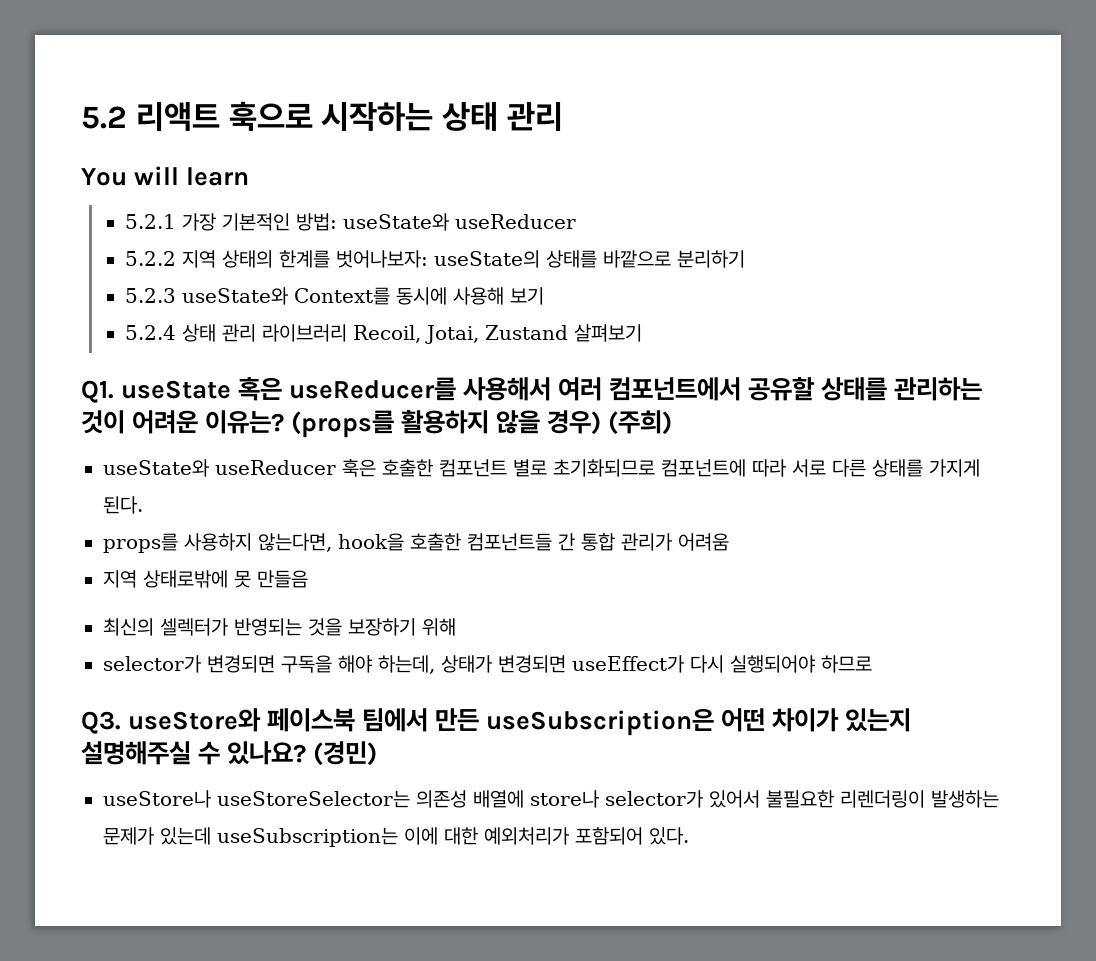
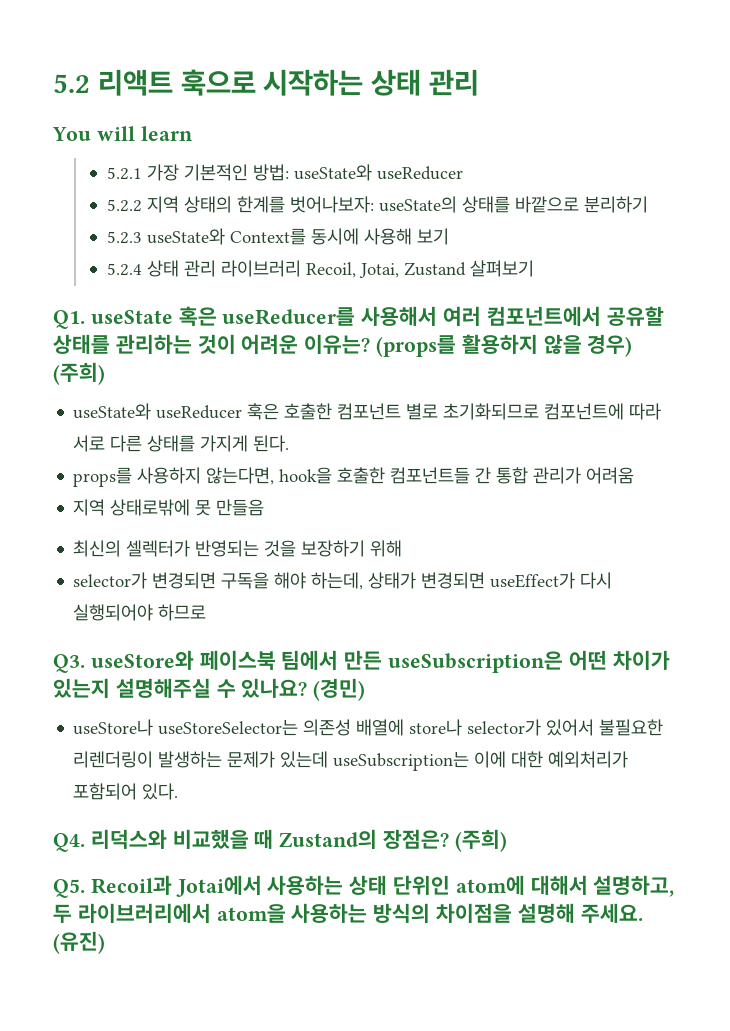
(689, 836) none -> [53,829,507,852] [53,875,675,898] [53,903,643,923] [53,931,105,954] // Q4. 리덕스와 비교했을 때 Zustand의 장점은? (주희) // Q5. Recoil과 Jotai에서 사용하는 상태 단위인 atom에 대해서 설명하고, 두 라이브러리에서 atom을 사용하는 방식의 차이점을 설명해 주세요. (유진)

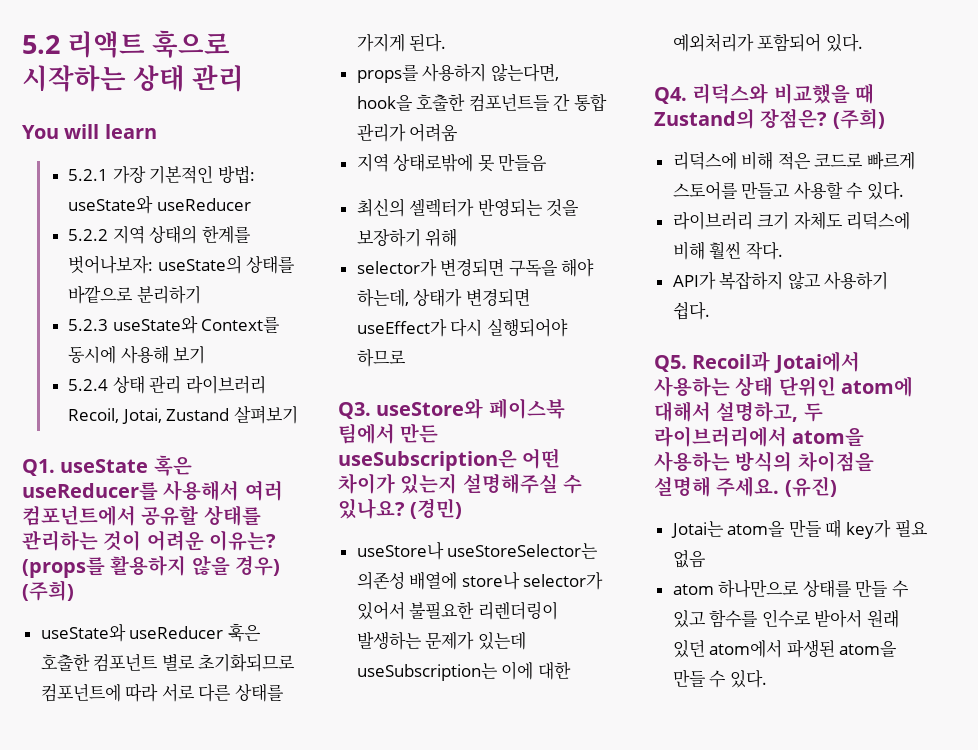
(507, 840) none -> [672,151,916,170] [672,181,905,200] [672,211,911,230] [672,241,783,260] [672,271,889,290] [672,301,710,320] // 리덕스에 비해 적은 코드로 빠르게 스토어를 만들고 사용할 수 있다. // 라이브러리 크기 자체도 리덕스에 비해 훨씬 작다. // API가 복잡하지 않고 사용하기 쉽다.
(105, 942) none -> [670,519,928,539] [672,550,706,568] [672,579,910,598] [672,609,900,628] [672,639,898,658] [672,669,767,688] // Jotai는 atom을 만들 때 key가 필요 없음 // atom 하나만으로 상태를 만들 수 있고 함수를 인수로 받아서 원래 있던 atom에서 파생된 atom을 만들 수 있다.

